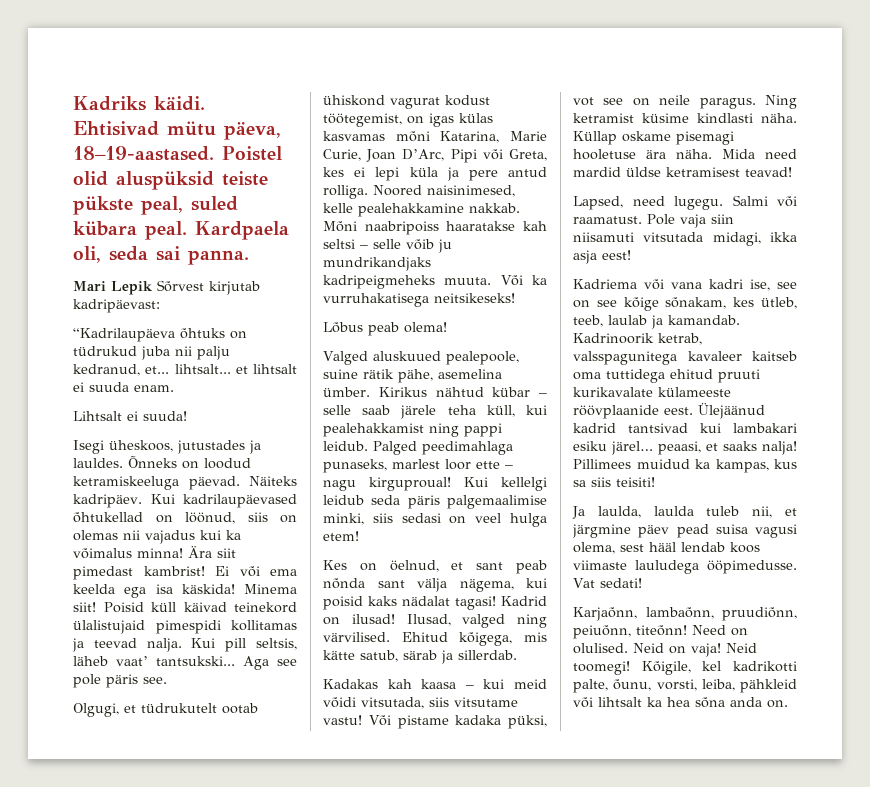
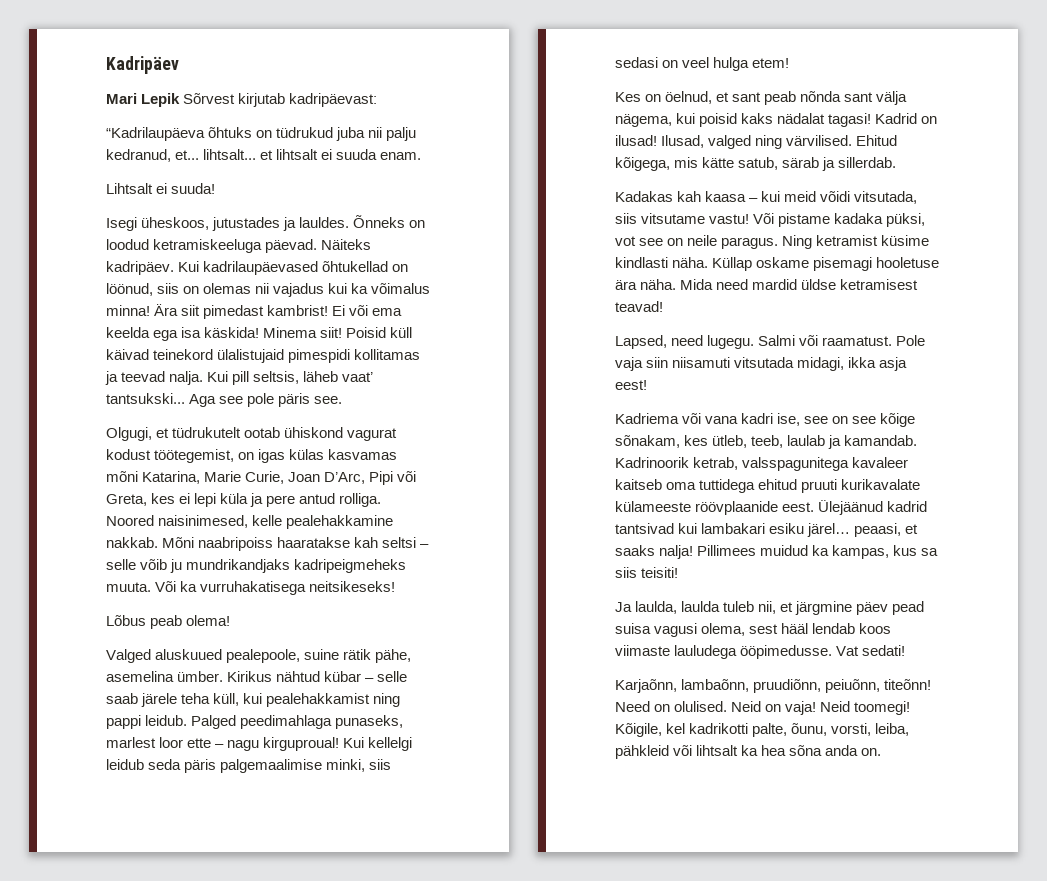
[73,96,205,111] [73,121,281,140] [73,146,282,161] [73,171,268,190] [73,196,238,215] [73,221,289,240] [73,246,249,265] Kadriks käidi. Ehtisivad mütu päeva, 18–19-aastased. Poistel olid aluspüksid teiste pükste peal, suled kübara peal. Kardpaela oli, seda sai panna. -> [106,56,179,74] Kadripäev

